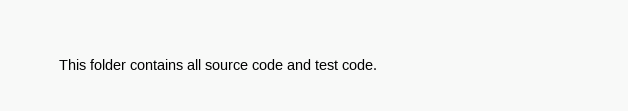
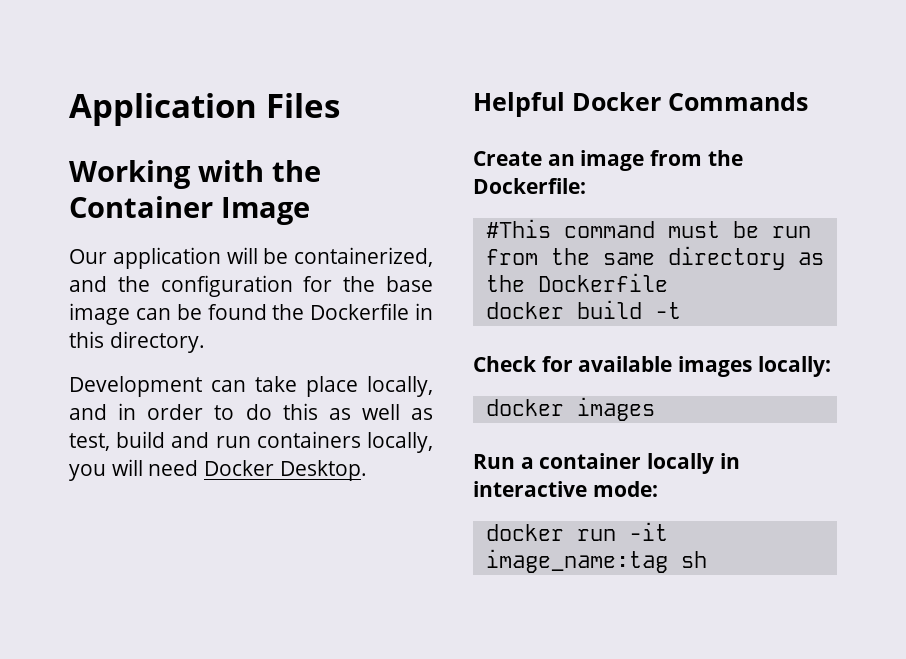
[59,59,377,70] This folder contains all source code and test code. -> [69,93,340,126] [69,160,321,189] [69,196,310,225] [69,247,433,269] [69,275,433,297] [69,303,434,325] [69,331,205,353] [69,376,434,397] [69,403,433,420] [69,431,434,453] [69,459,367,481] [473,92,808,117] [473,150,743,171] [473,178,586,194] [485,219,811,238] [485,246,824,270] [485,273,668,292] [485,300,681,319] [473,356,831,377] [485,397,655,421] [473,453,740,474] [473,481,658,497] [485,522,668,541] [485,549,707,573] Application Files // Working with the Container Image // Our application will be containerized, and the configuration for the base image can be found the Dockerfile in this directory. // Development can take place locally, and in order to do this as well as test, build and run containers locally, you will need Docker Desktop. // Helpful Docker Commands // Create an image from the Dockerfile: // #This command must be run from the same directory as the Dockerfile // docker build -t // Check for available images locally: // docker images // Run a container locally in interactive mode: // docker run -it image_name:tag sh

